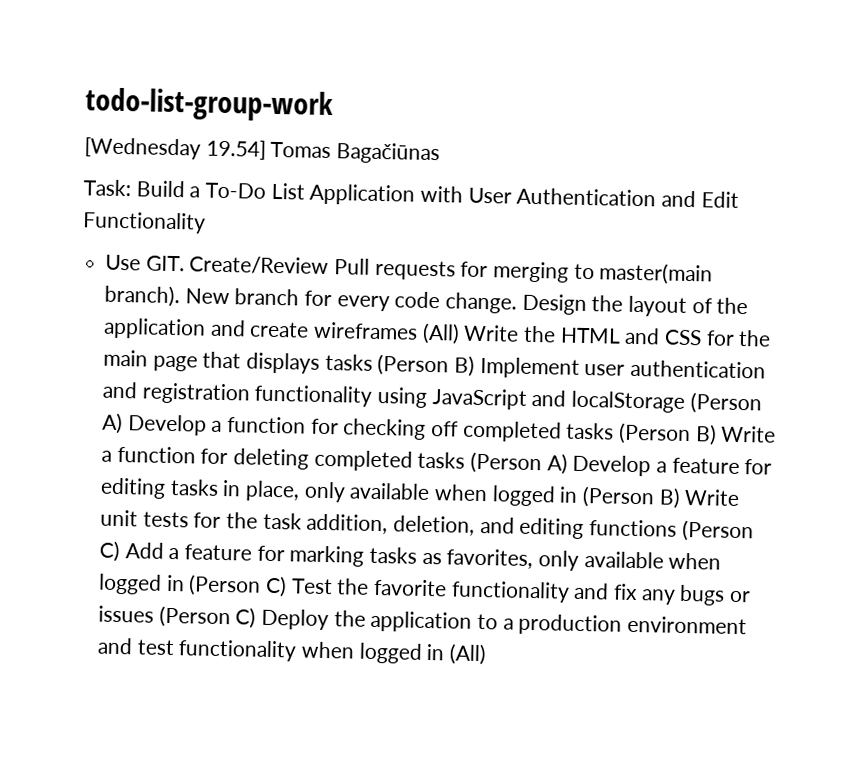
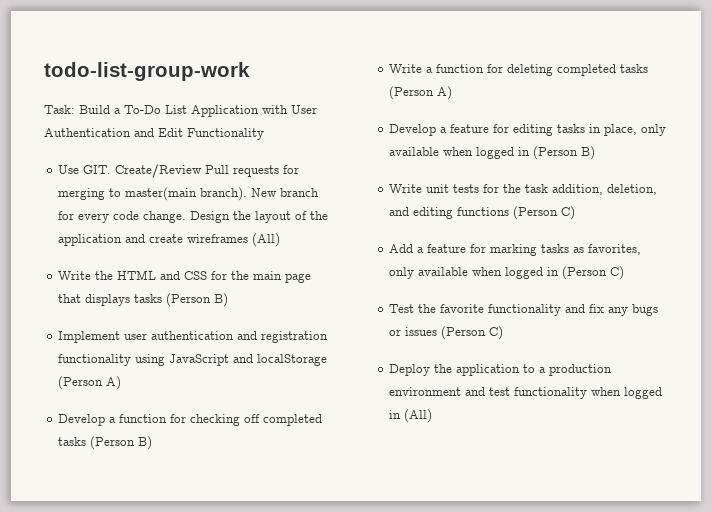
[84,137,441,165] // [Wednesday 19.54] Tomas Bagačiūnas -> (250, 71) none
(460, 333) none -> (281, 240) //
(476, 366) none -> (229, 300) //
(124, 423) none -> (122, 383) //
(717, 435) none -> (153, 443) //
(568, 464) none -> (453, 93) //
(681, 498) none -> (596, 153) //
(121, 551) none -> (576, 213) //
(288, 586) none -> (625, 273) //
(257, 618) none -> (504, 333) //

